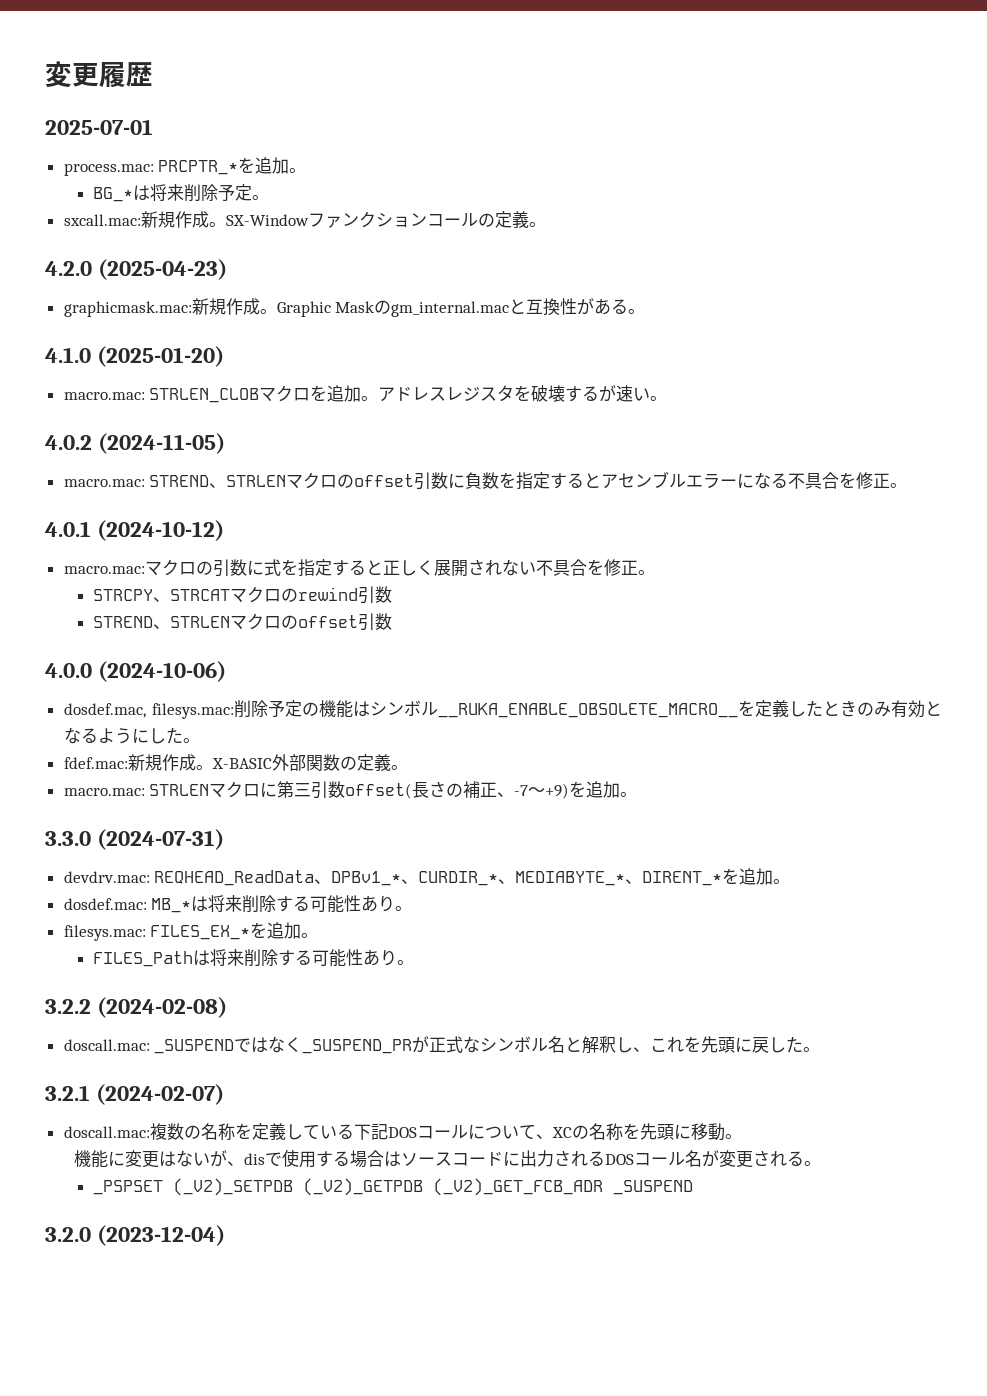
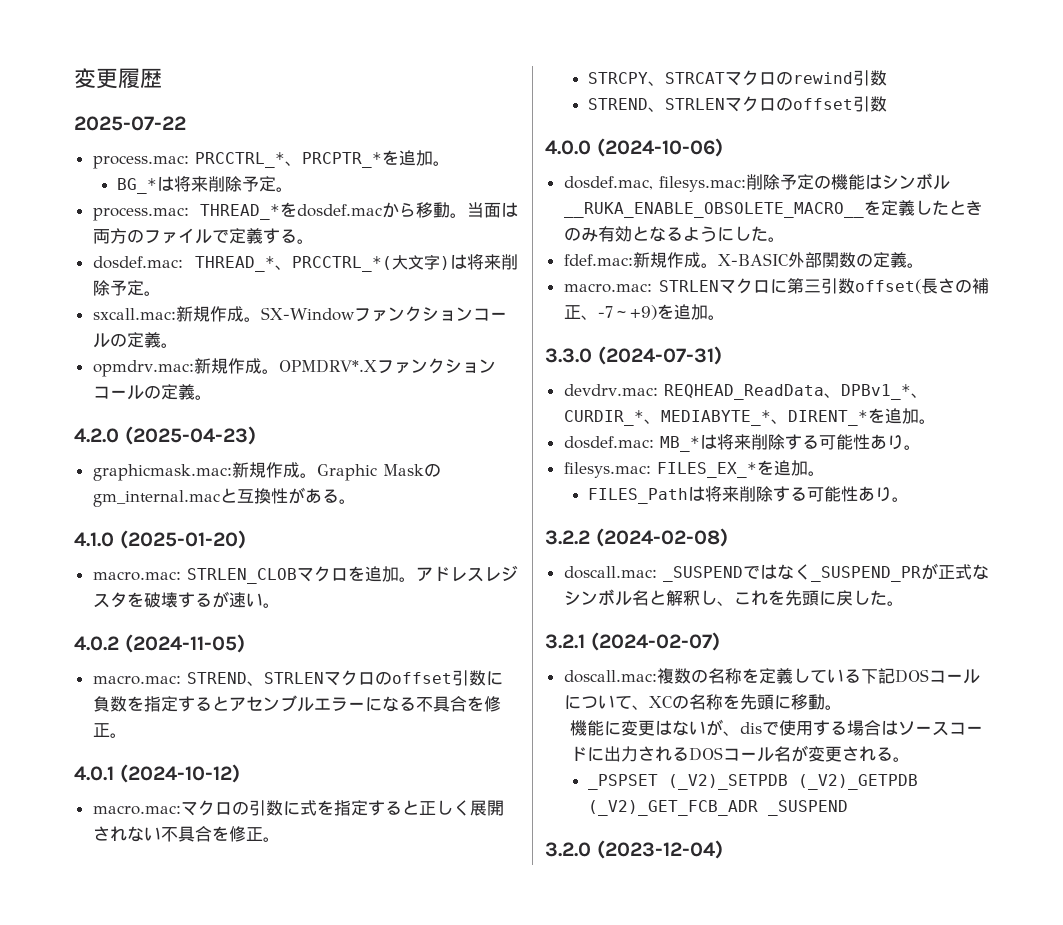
[45,119,153,135] [63,163,154,176] 2025-07-01 // process.mac: -> [74,116,186,131] [92,152,302,169] 2025-07-22 // process.mac: PRCCTRL_*、
(270, 197) none -> [92,202,518,221] [92,228,314,244] [92,254,518,272] [92,280,161,296] // process.mac: THREAD_*をdosdef.macから移動。当面は両方のファイルで定義する。 // dosdef.mac: THREAD_*、PRCCTRL_*(大文字)は将来削除予定。
(546, 224) none -> [92,358,496,377] [92,384,212,400] // opmdrv.mac:新規作成。OPMDRV*.Xファンクションコールの定義。

